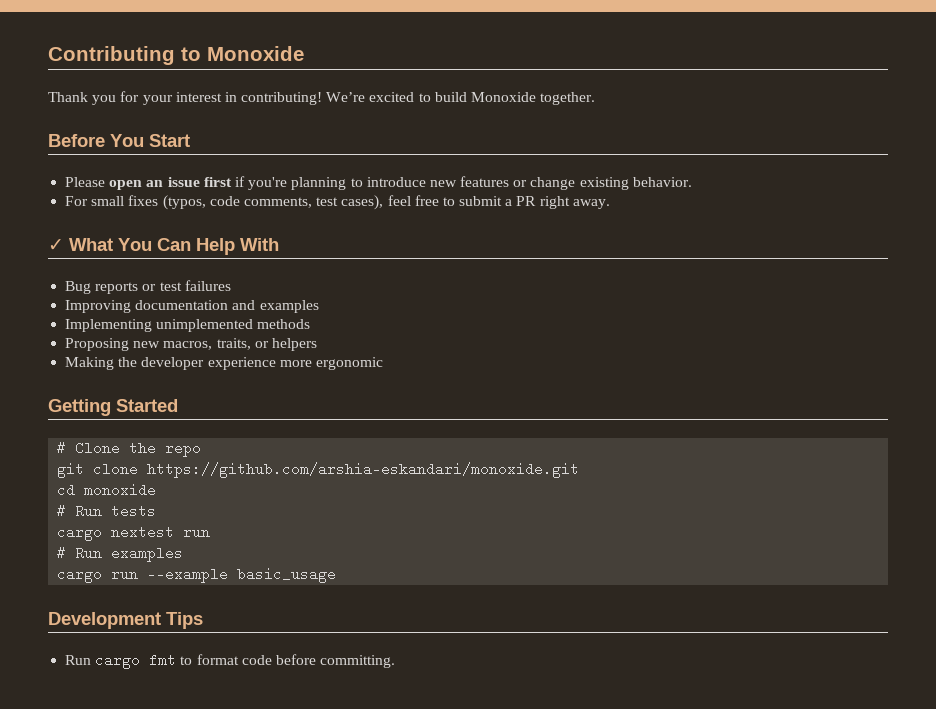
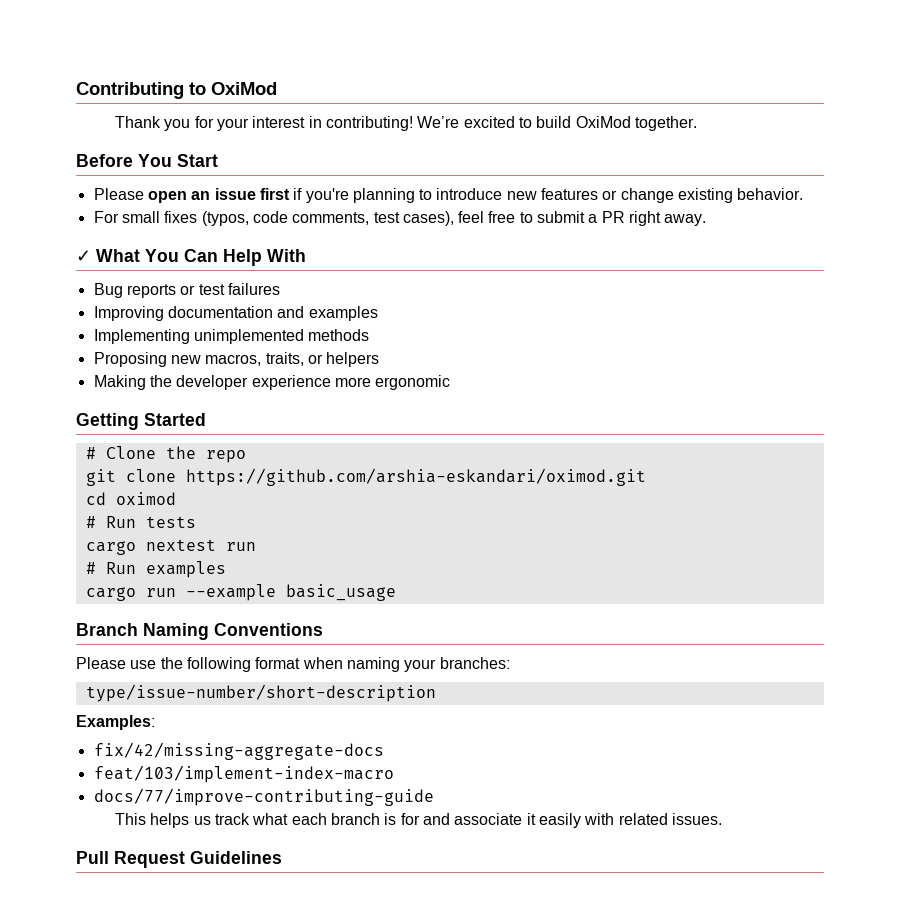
[207,46,304,61] Monoxide -> [211,82,277,95] OxiMod
[471,92,537,102] Monoxide -> [575,116,631,128] OxiMod
[147,462,580,478] https://github.com/arshia-eskandari/monoxide.git -> [185,468,646,486] https://github.com/arshia-eskandari/oximod.git
[84,483,157,497] monoxide -> [115,492,176,505] oximod
[48,612,203,629] [65,653,396,669] Development Tips // Run cargo fmt to format code before committing. -> [76,623,323,640] [76,657,510,672] [85,684,436,702] [76,715,155,730] [93,742,384,760] [93,765,394,783] [93,788,434,806] [115,813,722,828] [76,851,282,868] Branch Naming Conventions // Please use the following format when naming your branches: // type/issue-number/short-description // Examples: // fix/42/missing-aggregate-docs // feat/103/implement-index-macro // docs/77/improve-contributing-guide // This helps us track what each branch is for and associate it easily with related issues. // Pull Request Guidelines

